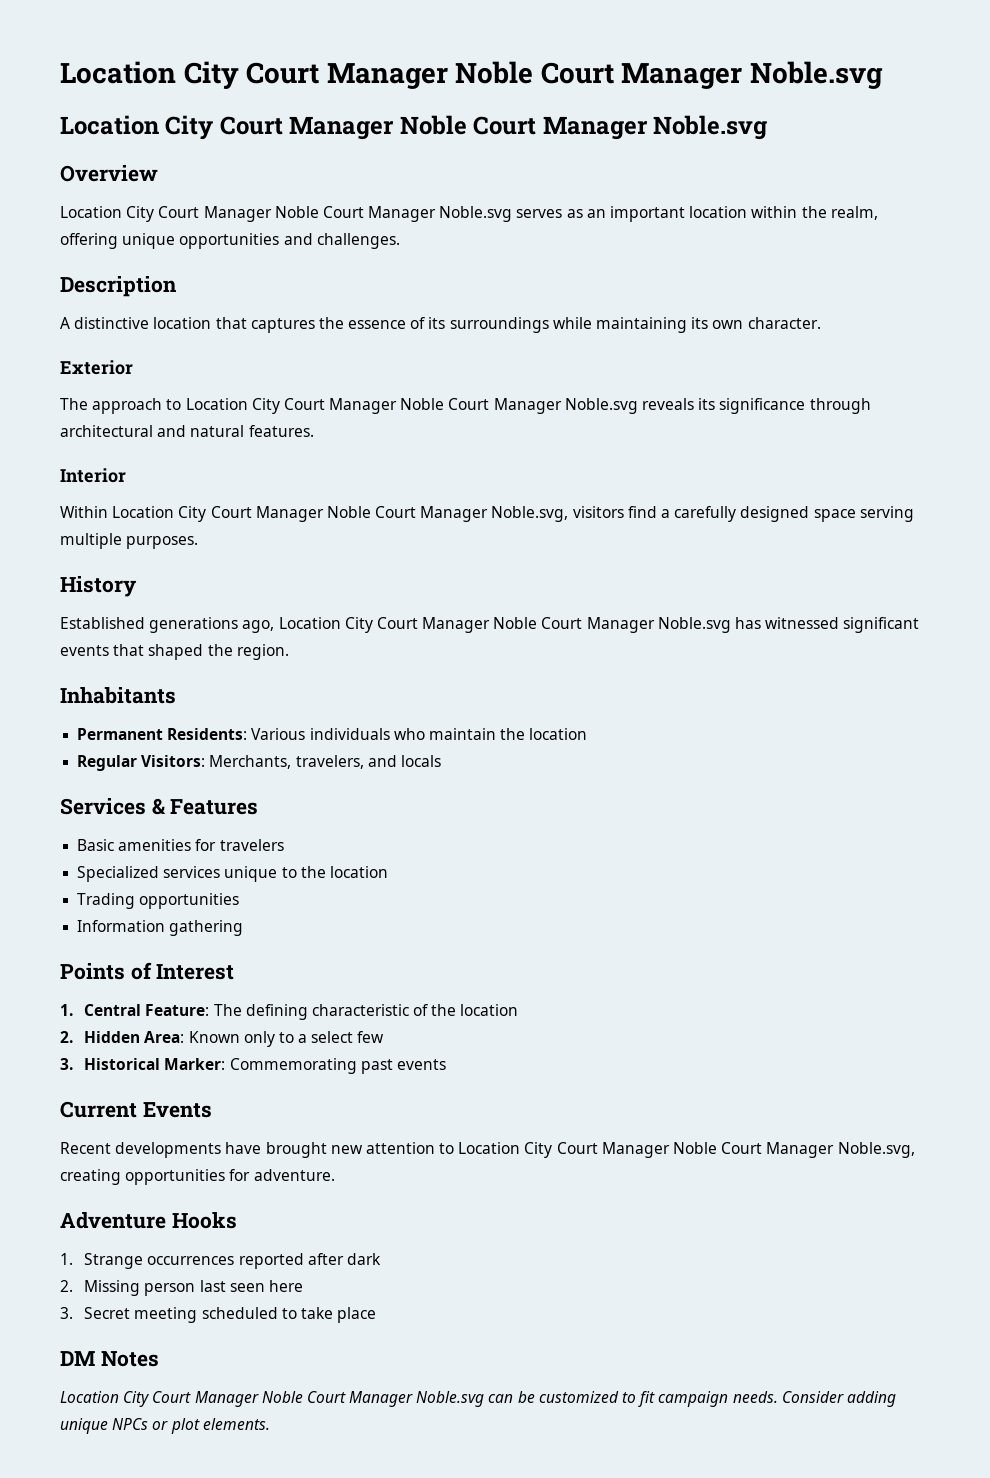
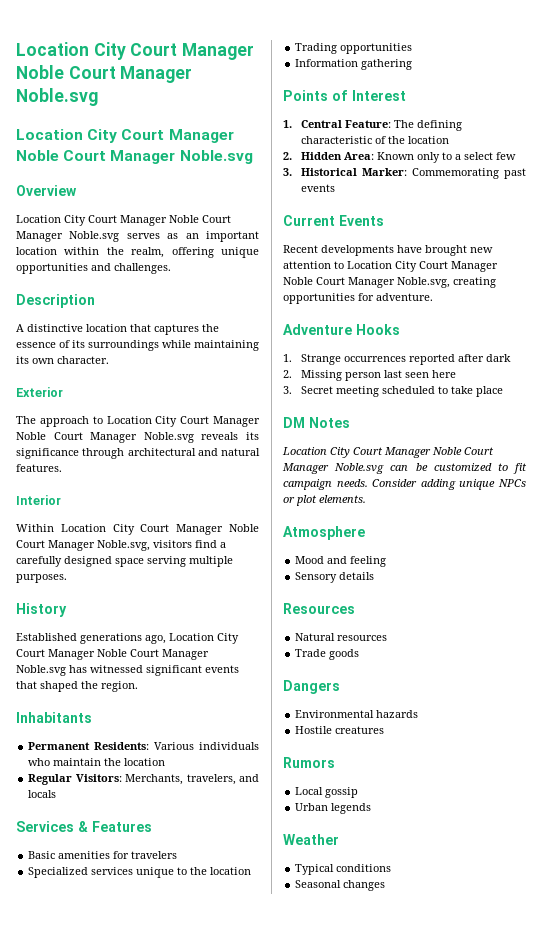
(270, 1424) none -> [283,526,365,540] [295,556,387,567] [295,572,375,583] [283,603,355,614] [295,633,388,641] [295,649,360,660] [283,680,340,694] [295,710,419,718] [295,726,385,734] [283,757,335,768] [295,787,359,798] [295,803,372,814] [283,834,339,845] [295,864,392,875] [295,880,386,891] // Atmosphere // Mood and feeling // Sensory details // Resources // Natural resources // Trade goods // Dangers // Environmental hazards // Hostile creatures // Rumors // Local gossip // Urban legends // Weather // Typical conditions // Seasonal changes

